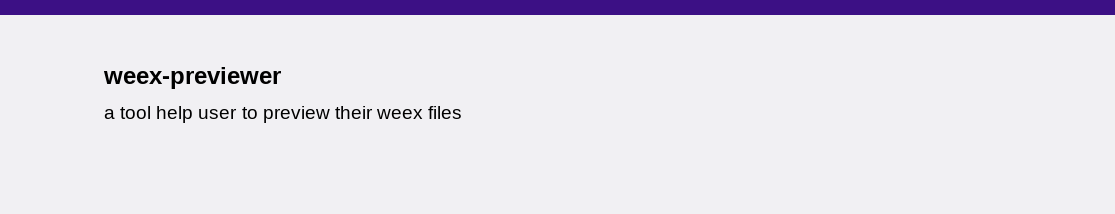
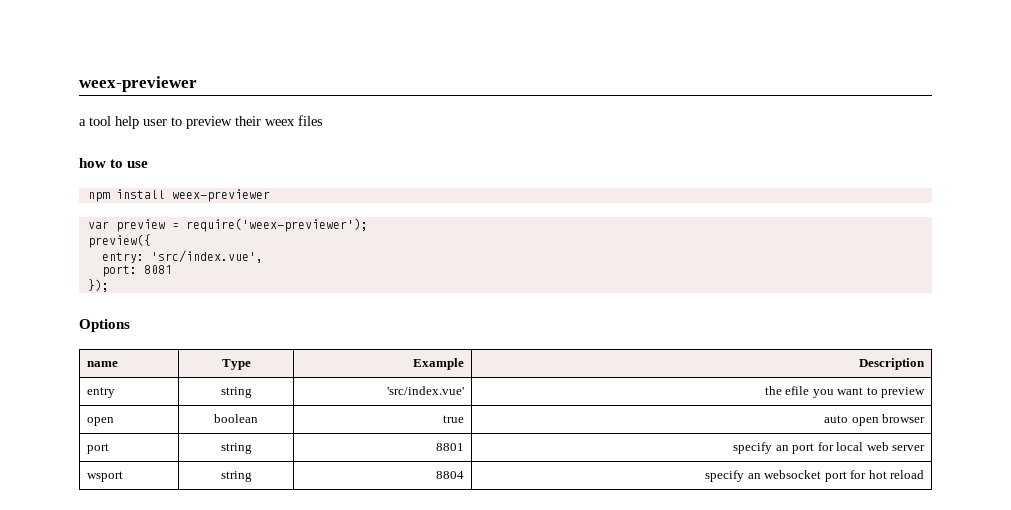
(463, 112) none -> [79,158,149,168] [87,189,270,202] [87,218,368,232] [87,234,151,248] [101,250,263,263] [101,265,172,277] [87,279,109,292] [79,319,130,332] [86,361,118,367] [221,359,251,370] [413,358,465,370] [859,358,926,370] [86,387,115,398] [220,387,252,398] [387,386,465,395] [764,386,926,398] [86,417,114,426] [214,414,258,423] [443,415,465,423] [824,414,926,426] [86,443,109,454] [220,443,252,454] [436,443,465,451] [733,442,926,454] [86,471,123,482] [220,471,252,482] [436,471,465,479] [705,470,925,482] // how to use // npm install weex-previewer // var preview = require('weex-previewer'); // preview({ // entry: 'src/index.vue', // port: 8081 // }); // Options // name | Type | Example | Description // entry | string | 'src/index.vue' | the efile you want to preview // open | boolean | true | auto open browser // port | string | 8801 | specify an port for local web server // wsport | string | 8804 | specify an websocket port for hot reload

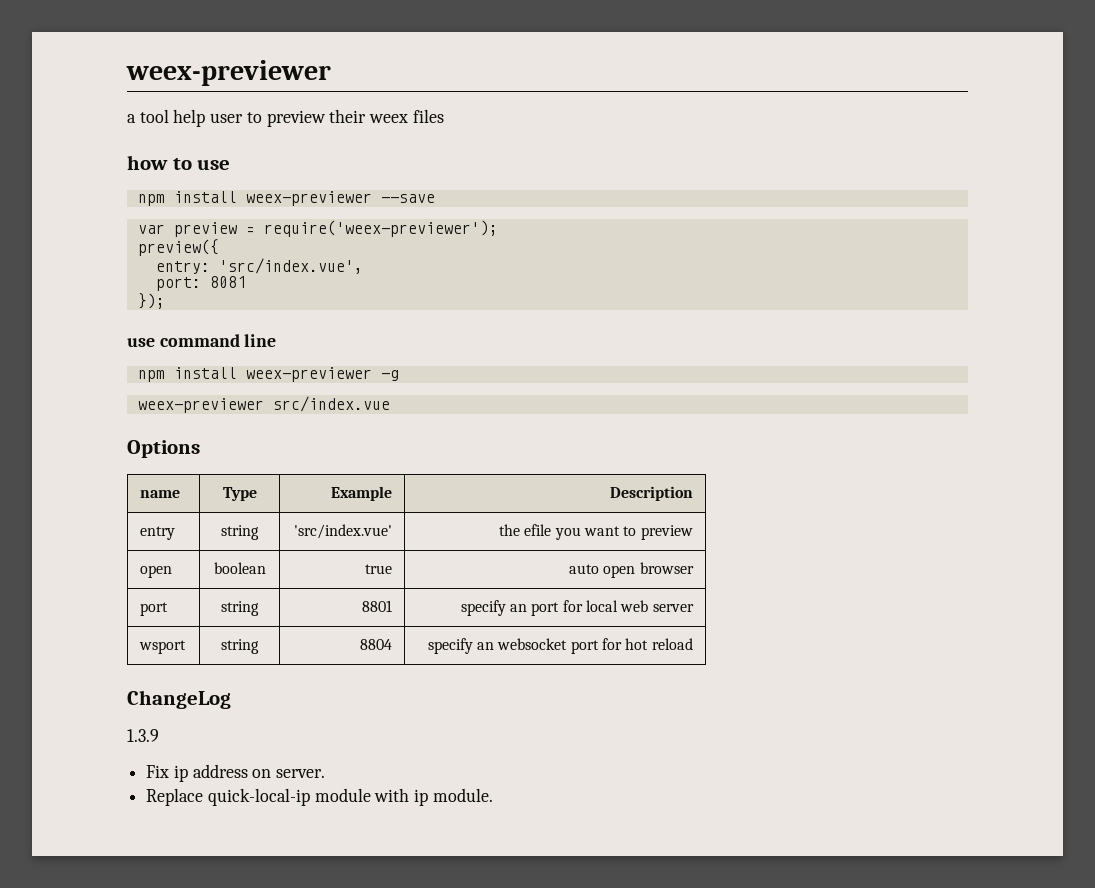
(270, 195) none -> [380,194,435,203] --save
(109, 285) none -> [127,334,277,347] [137,367,399,382] [137,396,390,413] // use command line // npm install weex-previewer -g // weex-previewer src/index.vue
(925, 474) none -> [127,690,231,709] [127,729,159,742] [146,764,326,782] [146,788,493,806] // ChangeLog // 1.3.9 // Fix ip address on server. // Replace quick-local-ip module with ip module.

